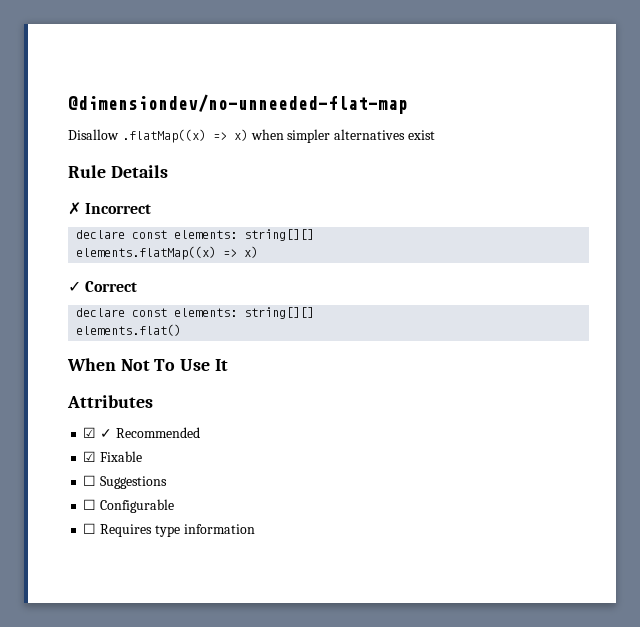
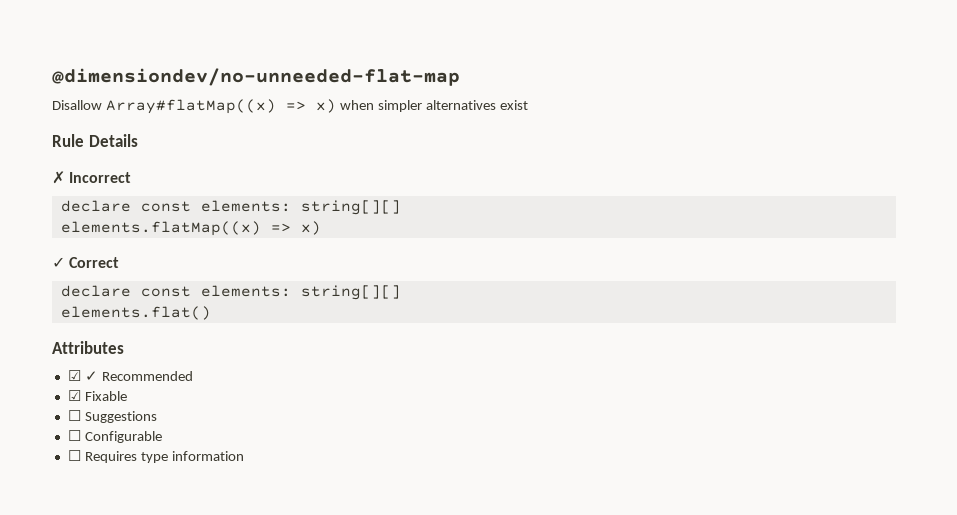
[121,129,206,143] .flatMap((x) -> [105,99,276,114] Array#flatMap((x)
[67,358,228,371] // When Not To Use It -> (211, 313) none

